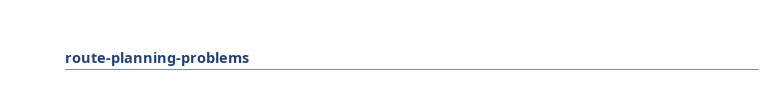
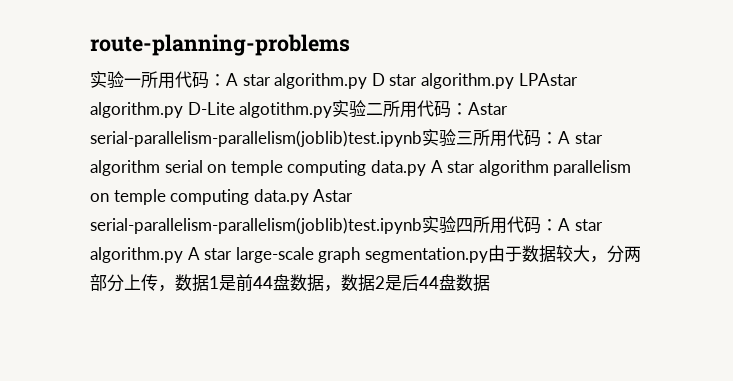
(249, 59) none -> [90,71,578,89] [90,100,509,118] [90,129,603,147] [90,160,632,176] [90,189,354,205] [90,216,603,234] [90,245,641,263] [90,274,490,292] // 实验一所用代码：A star algorithm.py D star algorithm.py LPAstar algorithm.py D-Lite algotithm.py实验二所用代码：Astar serial-parallelism-parallelism(joblib)test.ipynb实验三所用代码：A star algorithm serial on temple computing data.py A star algorithm parallelism on temple computing data.py Astar serial-parallelism-parallelism(joblib)test.ipynb实验四所用代码：A star algorithm.py A star large-scale graph segmentation.py由于数据较大，分两部分上传，数据1是前44盘数据，数据2是后44盘数据

